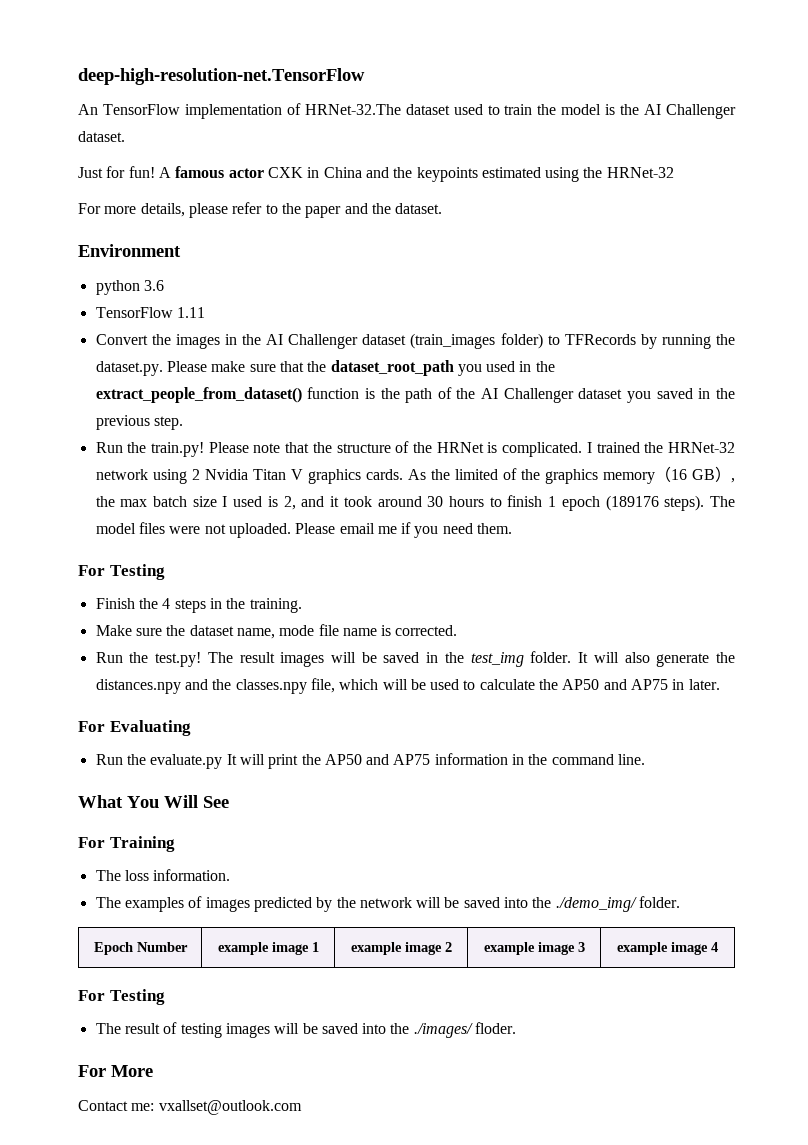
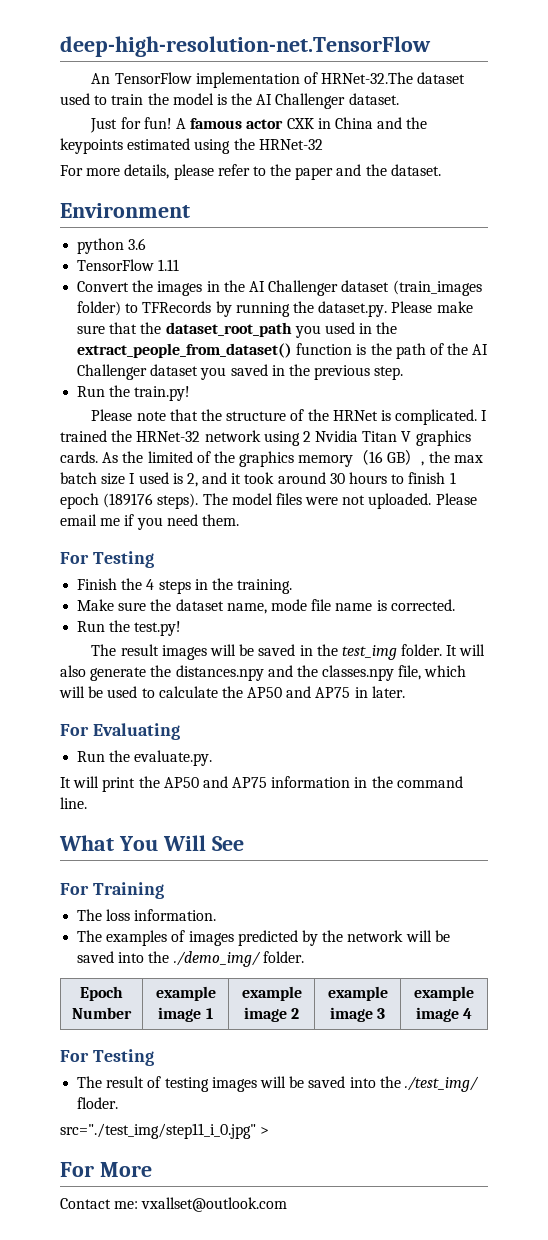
(205, 449) none -> (191, 393) //
(202, 659) none -> (182, 628) //
[150,754,223,769] evaluate.py -> [134,750,213,766] evaluate.py. //
[413,1023,473,1038] ./images/ -> [404,1076,479,1092] ./test_img/
(517, 1028) none -> [60,1123,270,1139] // src="./test_img/step11_i_0.jpg" >

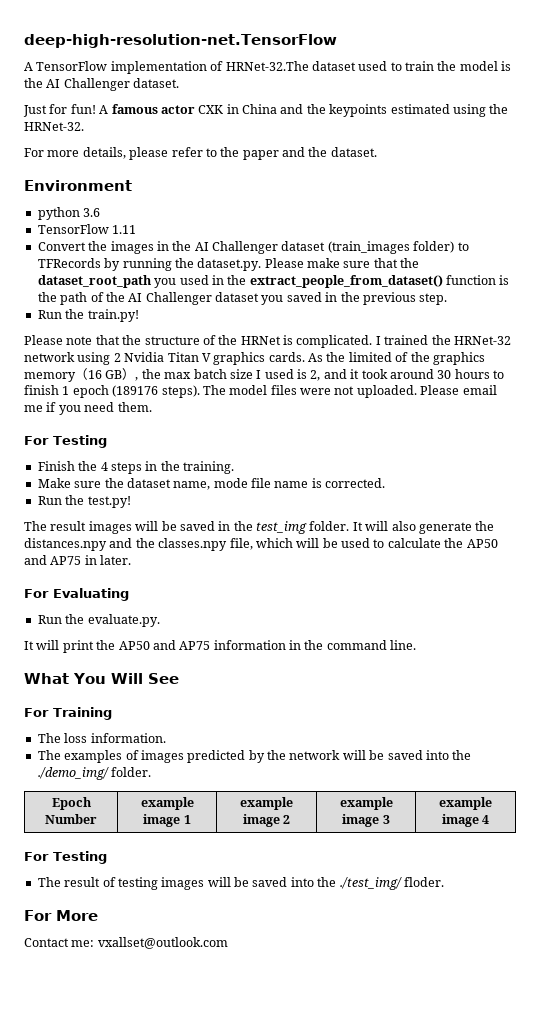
[91,73,111,84] An -> [24,62,33,71] A
[258,139,323,150] HRNet-32 -> [24,122,84,131] HRNet-32.
[60,1123,270,1139] // src="./test_img/step11_i_0.jpg" > -> (444, 882) none

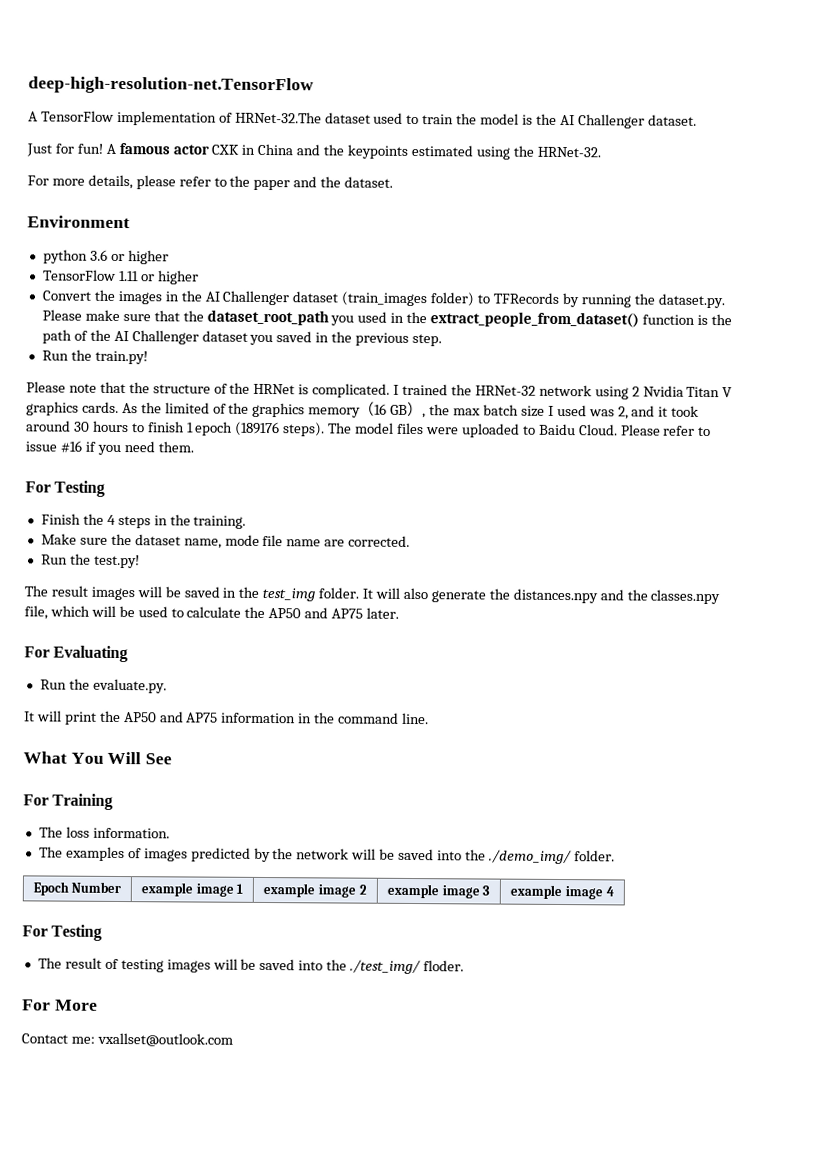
(101, 212) none -> [110,250,169,265] or higher
(137, 229) none -> [140,270,199,285] or higher
[297,369,307,379] is -> [588,409,615,417] was
[334,385,497,398] [24,405,43,412] not uploaded. Please email me -> [460,423,712,438] [25,440,82,453] uploaded to Baidu Cloud. Please refer to issue #16
[311,478,322,488] is -> [324,539,346,547] are
[84,555,97,565] in -> (364, 613) none

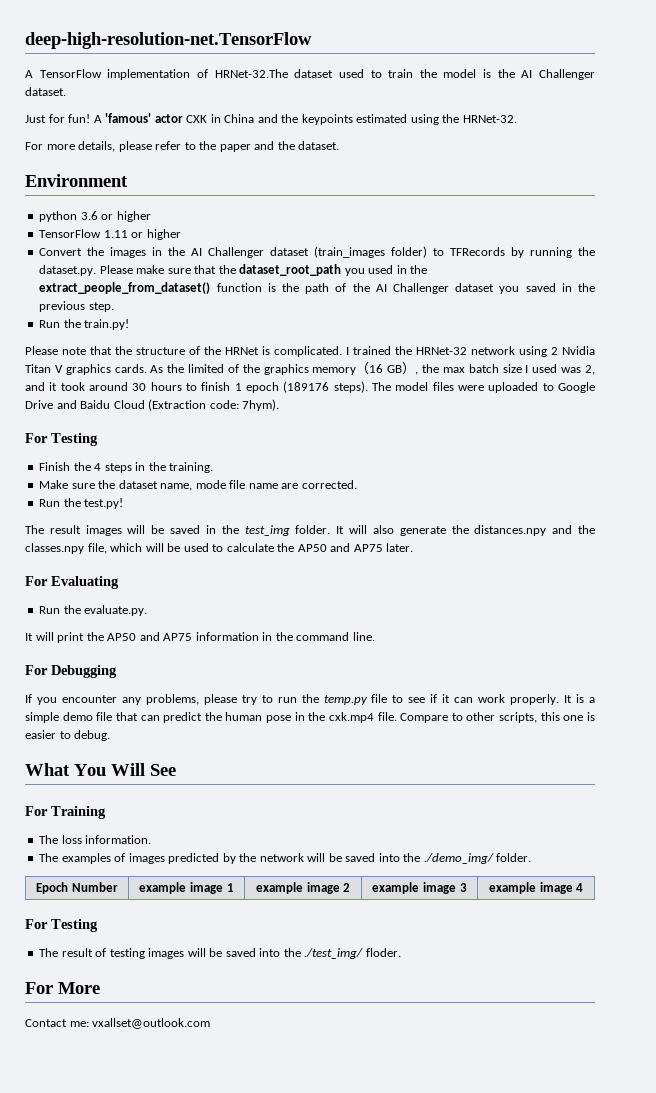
[118,142,170,155] famous -> [105,113,152,123] 'famous'
[538,423,712,437] [25,440,194,456] Baidu Cloud. Please refer to issue #16 if you need them. -> [558,382,595,393] [25,399,280,411] Google Drive and Baidu Cloud (Extraction code: 7hym).
(430, 718) none -> [25,665,117,678] [25,694,596,705] [25,712,596,723] [25,730,111,741] // For Debugging // If you encounter any problems, please try to run the temp.py file to see if it can work properly. It is a simple demo file that can predict the human pose in the cxk.mp4 file. Compare to other scripts, this one is easier to debug.

